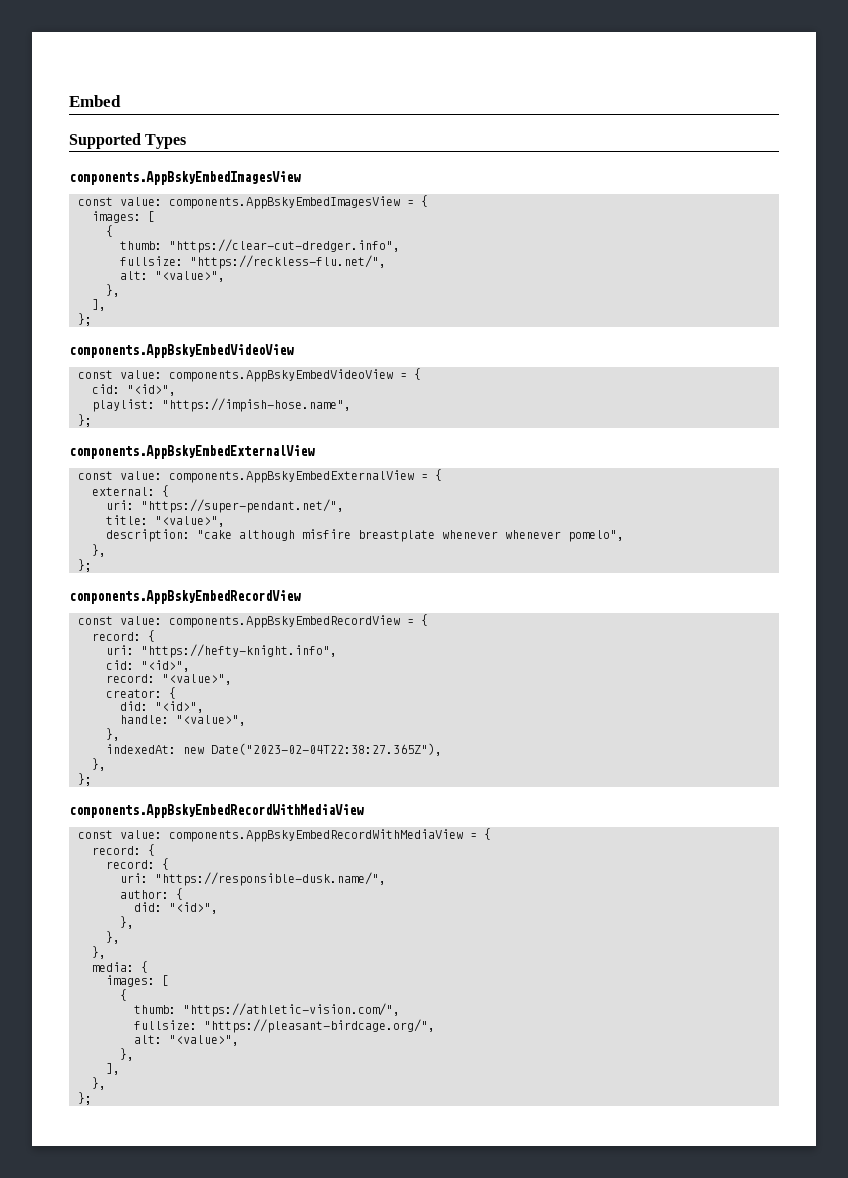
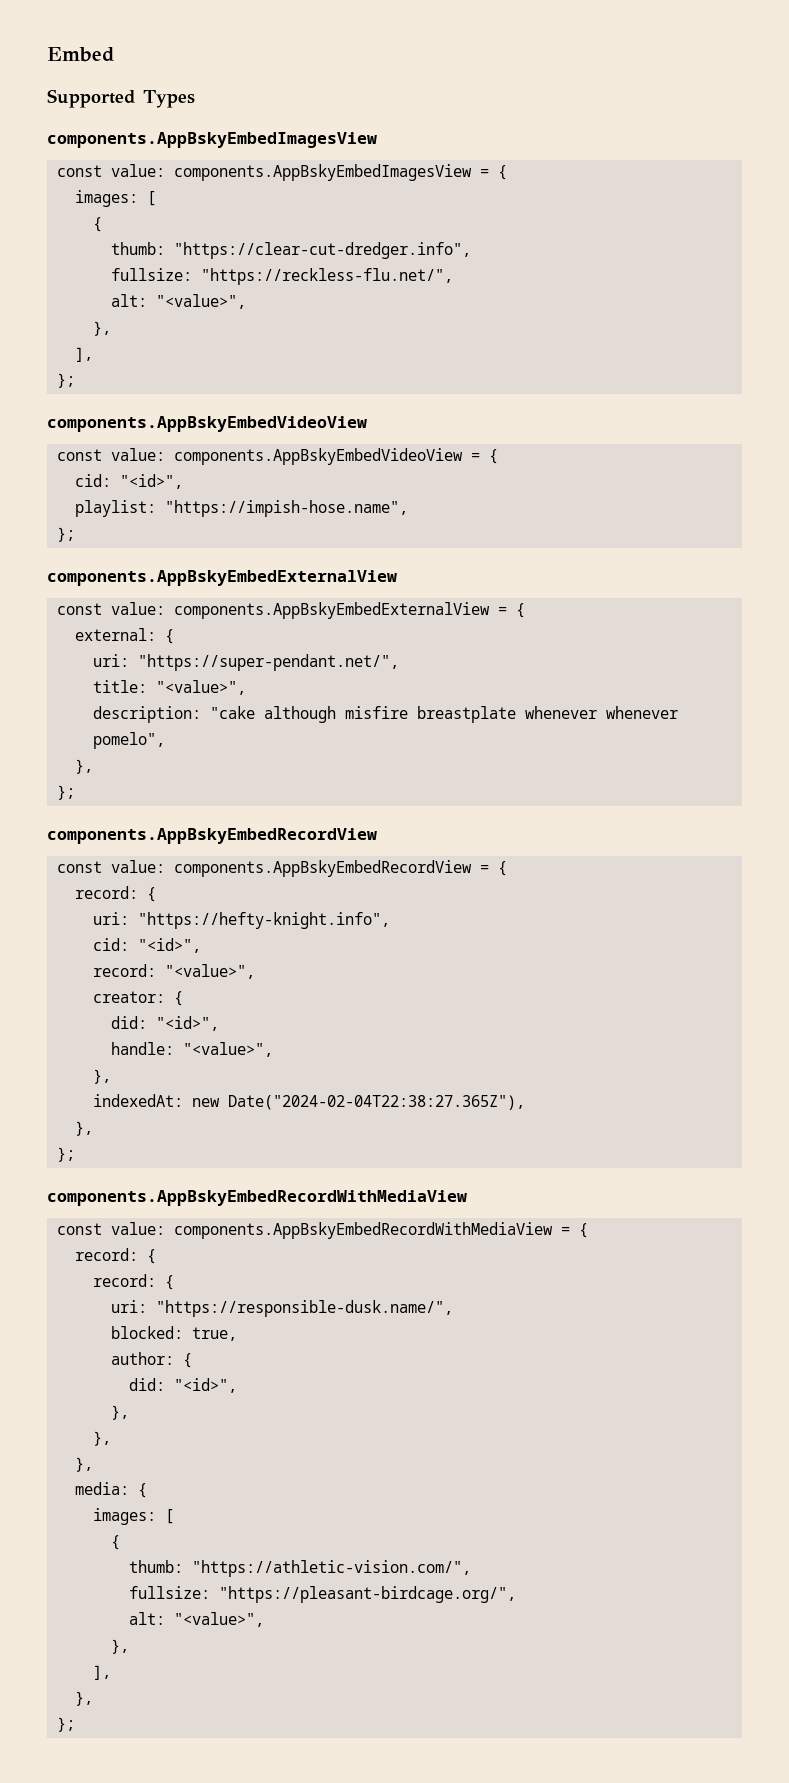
[210,743,442,756] Date("2023-02-04T22:38:27.365Z"), -> [227,1095,525,1110] Date("2024-02-04T22:38:27.365Z"),
(386, 879) none -> [110,1326,237,1341] // blocked: true,

